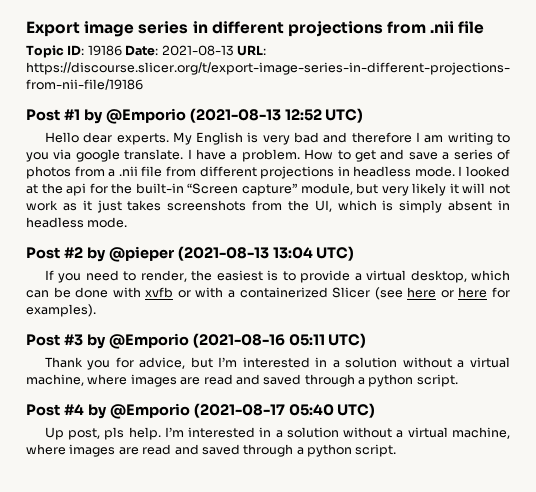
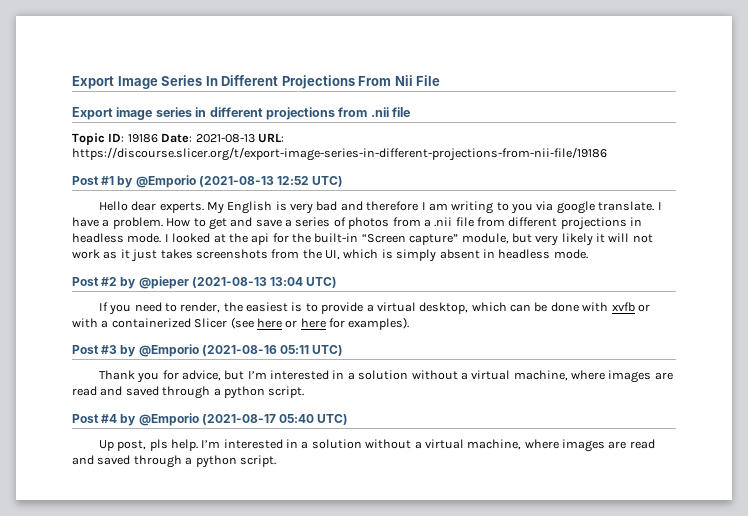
[26,21,80,37] Export -> [72,75,441,89] [72,107,113,120] Export Image Series In Different Projections From Nii File // Export

